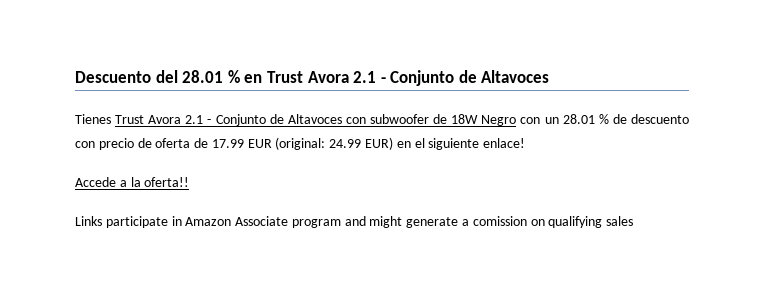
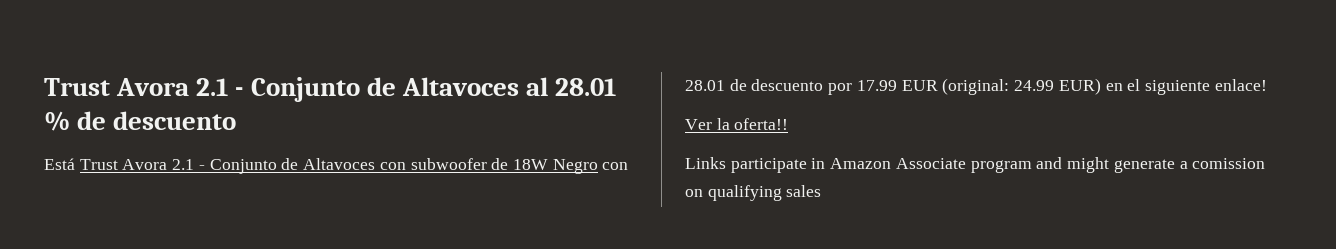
[75,70,550,86] [75,114,111,124] Descuento del 28.01 % en Trust Avora 2.1 - Conjunto de Altavoces // Tienes -> [44,77,617,102] [44,111,237,131] [44,158,75,170] Trust Avora 2.1 - Conjunto de Altavoces al 28.01 % de descuento // Está
[544,114,689,124] [75,138,209,150] un 28.01 % de descuento con precio de oferta de -> [685,79,853,95] 28.01 de descuento por
[75,177,127,187] Accede a -> [685,119,712,130] Ver

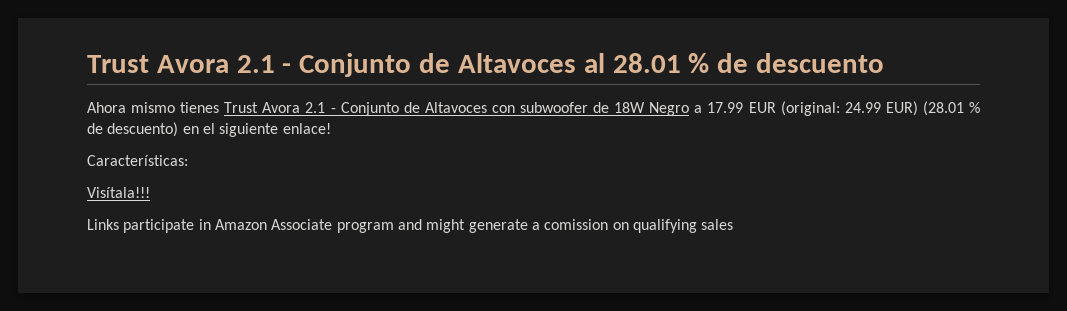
[44,158,75,170] Está -> [87,102,220,113] Ahora mismo tienes
[602,162,629,170] [685,79,853,95] con 28.01 de descuento por -> [694,105,703,113] a
(1101, 86) none -> [922,101,981,116] [87,122,179,137] (28.01 % de descuento)
[685,118,789,130] Ver la oferta!! -> [87,155,188,166] [87,187,150,198] Características: // Visítala!!!

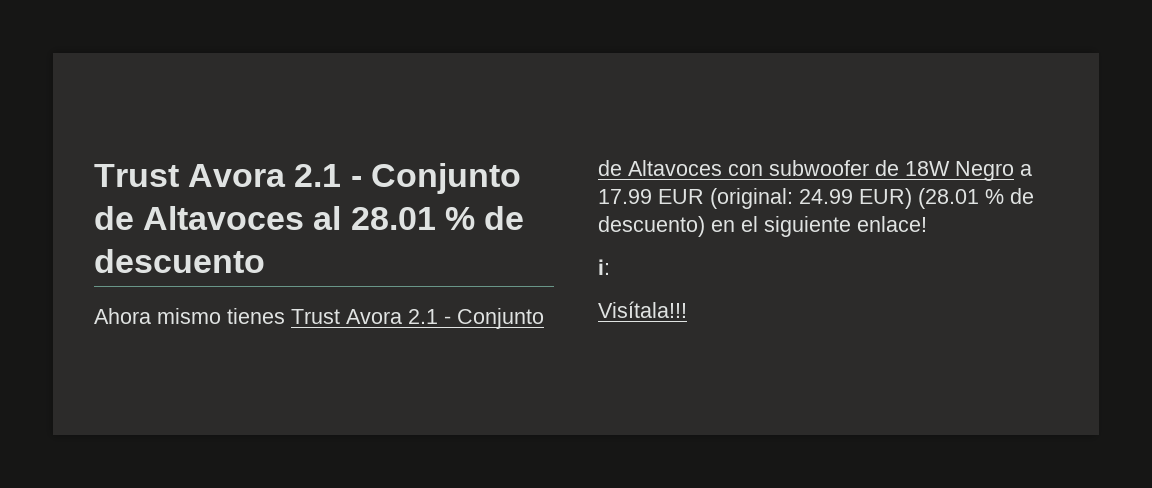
[87,155,188,166] Características: -> [598,259,610,275] ℹ:
[87,219,734,233] // Links participate in Amazon Associate program and might generate a comission on qualifying sales -> (687, 309) none

